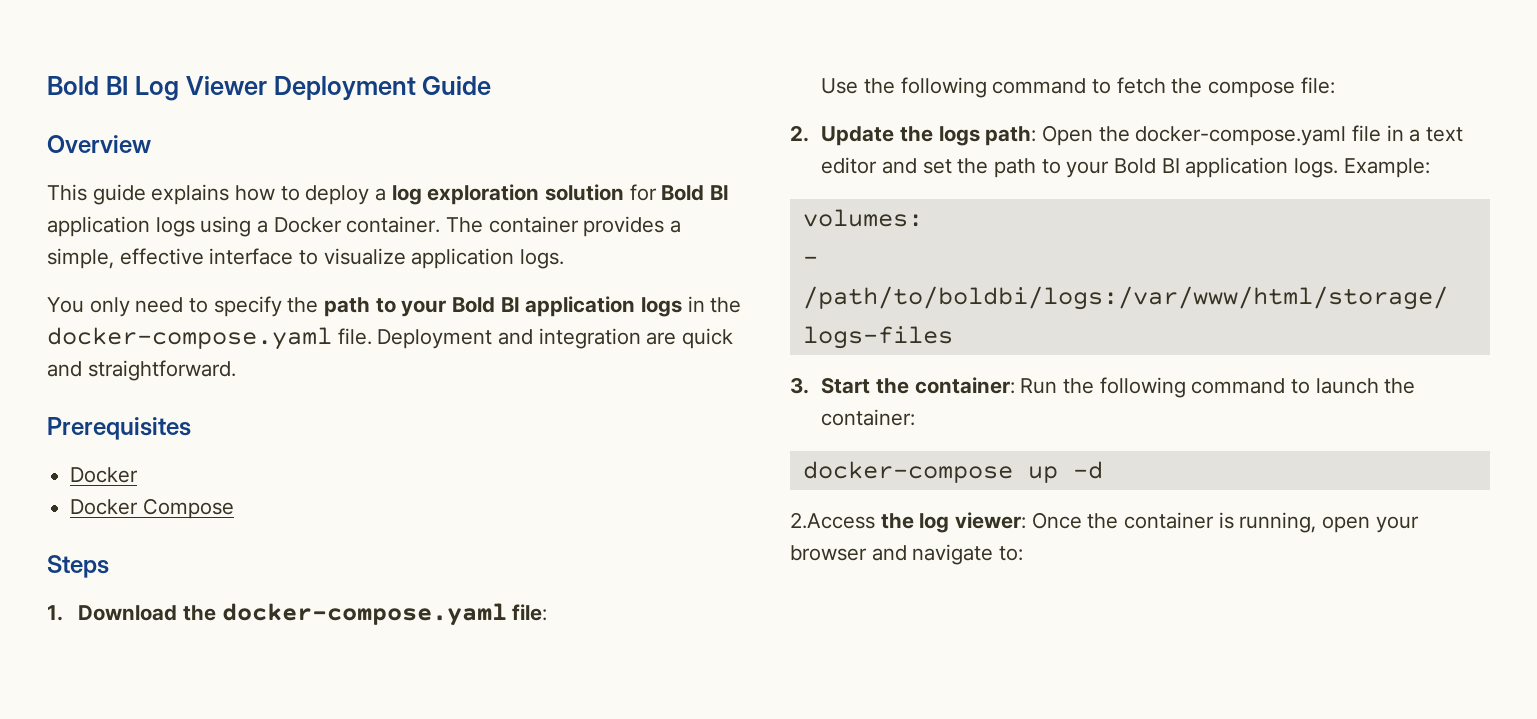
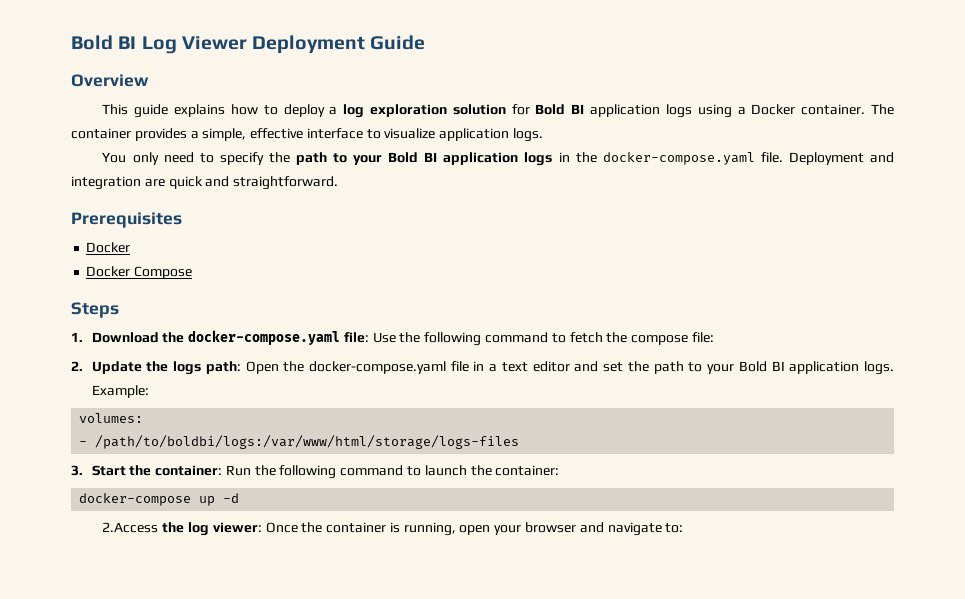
(548, 612) // -> (369, 337) none

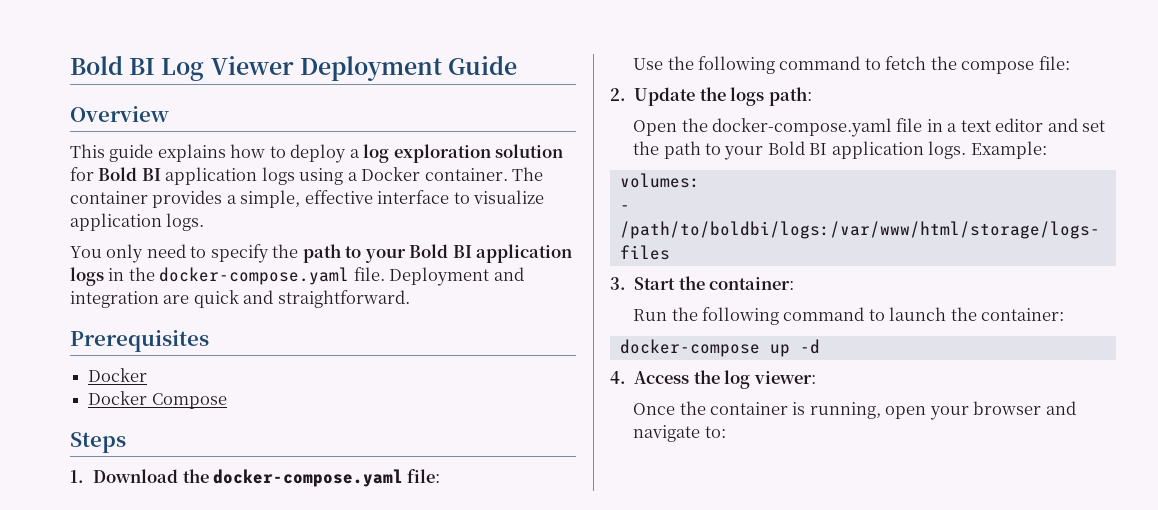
(369, 337) none -> (441, 476) //
(241, 367) none -> (812, 96) //
(223, 470) none -> (795, 283) //
[102,522,159,533] 2.Access -> [610,371,690,384] 4. Access
(262, 527) none -> (816, 377) //

